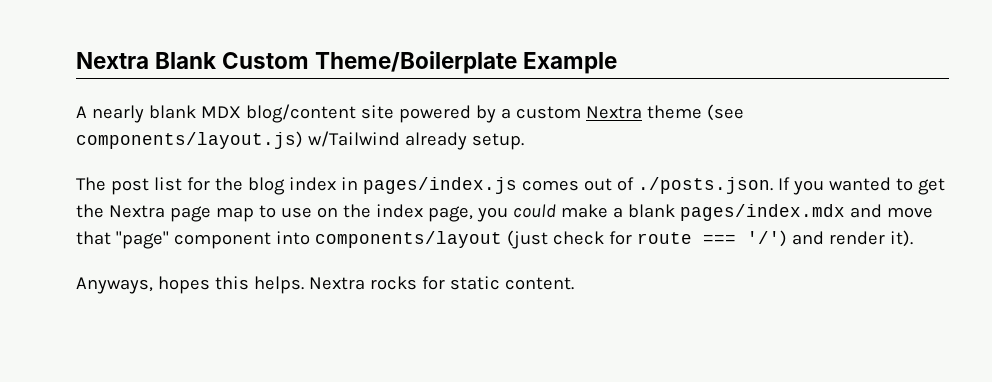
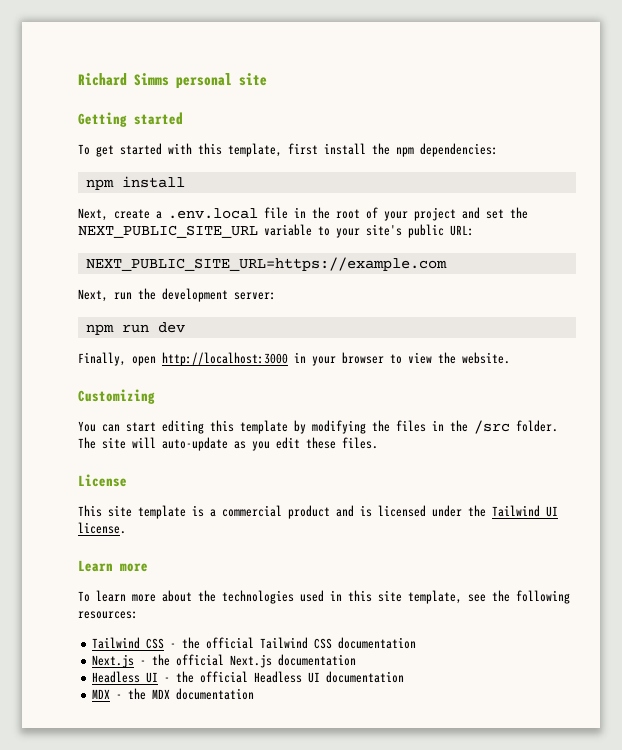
[76,51,618,74] [76,104,744,123] [76,131,524,150] [76,177,945,195] [76,204,933,222] [76,230,913,249] [76,276,574,294] Nextra Blank Custom Theme/Boilerplate Example // A nearly blank MDX blog/content site powered by a custom Nextra theme (see components/layout.js) w/Tailwind already setup. // The post list for the blog index in pages/index.js comes out of ./posts.json. If you wanted to get the Nextra page map to use on the index page, you could make a blank pages/index.mdx and move that "page" component into components/layout (just check for route === '/') and render it). // Anyways, hopes this helps. Nextra rocks for static content. -> [78,73,267,89] [78,112,183,127] [78,143,498,157] [85,176,185,190] [78,207,528,221] [78,224,474,238] [85,257,447,271] [78,288,276,302] [85,322,185,335] [78,352,510,366] [78,389,155,404] [78,420,558,434] [78,437,378,451] [78,474,127,487] [78,505,558,519] [78,522,126,534] [78,560,148,572] [78,590,570,604] [78,611,138,619] [92,637,417,649] [92,654,357,668] [92,671,405,683] [92,688,255,700] Richard Simms personal site // Getting started // To get started with this template, first install the npm dependencies: // npm install // Next, create a .env.local file in the root of your project and set the NEXT_PUBLIC_SITE_URL variable to your site's public URL: // NEXT_PUBLIC_SITE_URL=https://example.com // Next, run the development server: // npm run dev // Finally, open http://localhost:3000 in your browser to view the website. // Customizing // You can start editing this template by modifying the files in the /src folder. The site will auto-update as you edit these files. // License // This site template is a commercial product and is licensed under the Tailwind UI license. // Learn more // To learn more about the technologies used in this site template, see the following resources: // Tailwind CSS - the official Tailwind CSS documentation // Next.js - the official Next.js documentation // Headless UI - the official Headless UI documentation // MDX - the MDX documentation

